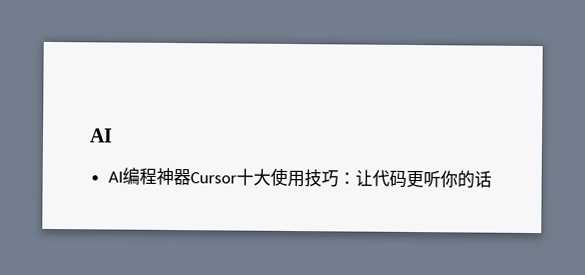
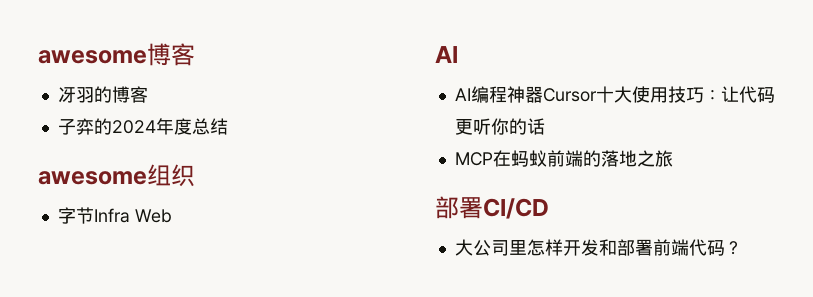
(89, 135) none -> [38,43,195,66] [57,86,148,103] [57,118,228,135] [38,164,195,187] [57,207,172,224] awesome博客 // 冴羽的博客 // 子弈的2024年度总结 // awesome组织 // 字节Infra Web //
(492, 179) none -> [454,150,673,167] [435,196,549,219] [454,239,742,256] // MCP在蚂蚁前端的落地之旅 // 部署CI/CD // 大公司里怎样开发和部署前端代码？

